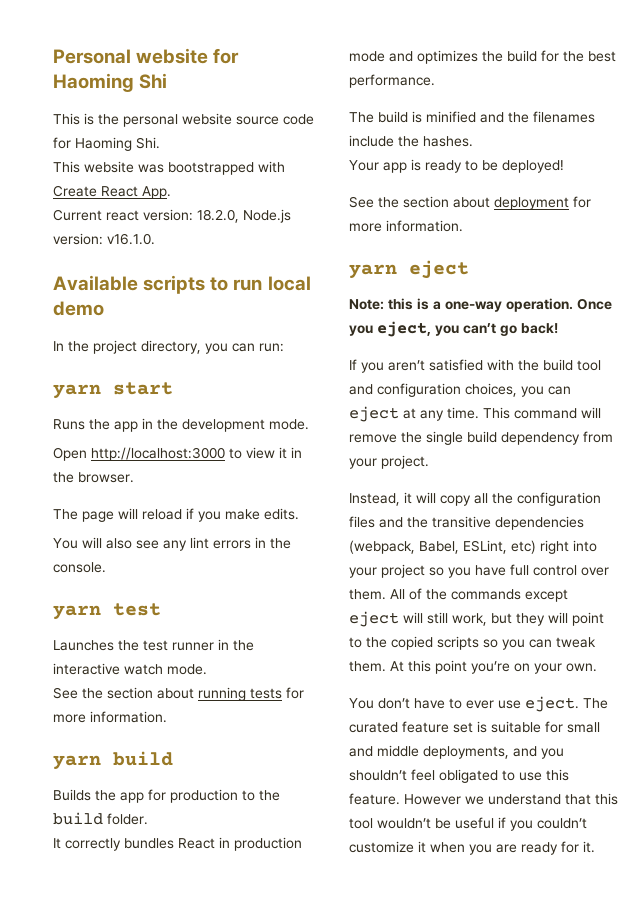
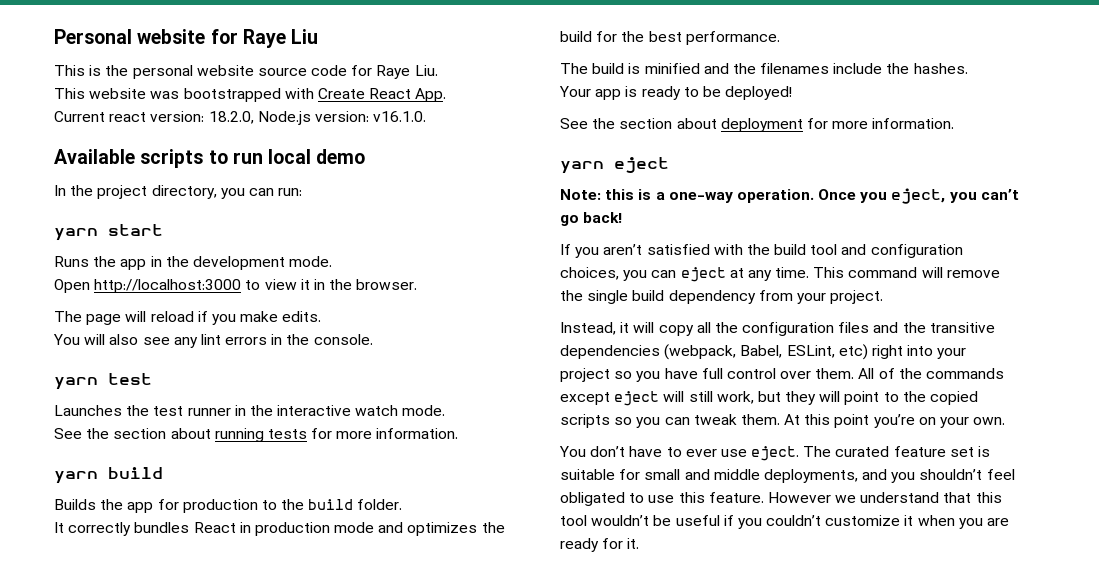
[53,73,168,92] Haoming Shi -> [242,29,319,48] Raye Liu
[75,137,160,151] Haoming Shi. -> [376,65,438,79] Raye Liu.

